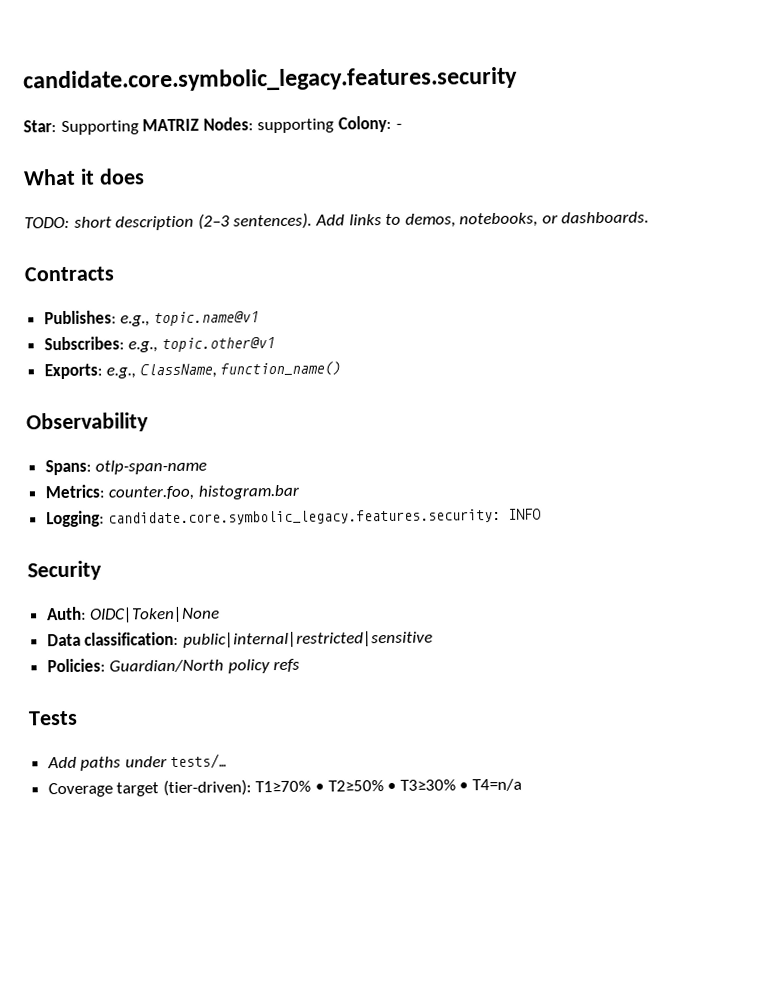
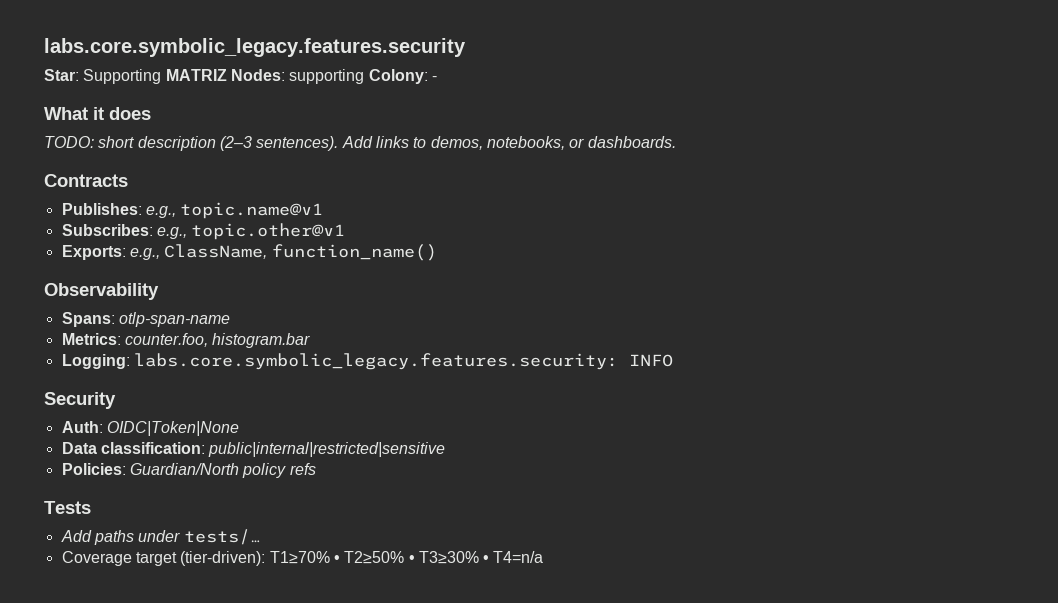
[23,66,518,93] candidate.core.symbolic_legacy.features.security -> [44,38,466,57] labs.core.symbolic_legacy.features.security
[108,508,502,526] candidate.core.symbolic_legacy.features.security: -> [133,353,618,370] labs.core.symbolic_legacy.features.security:

